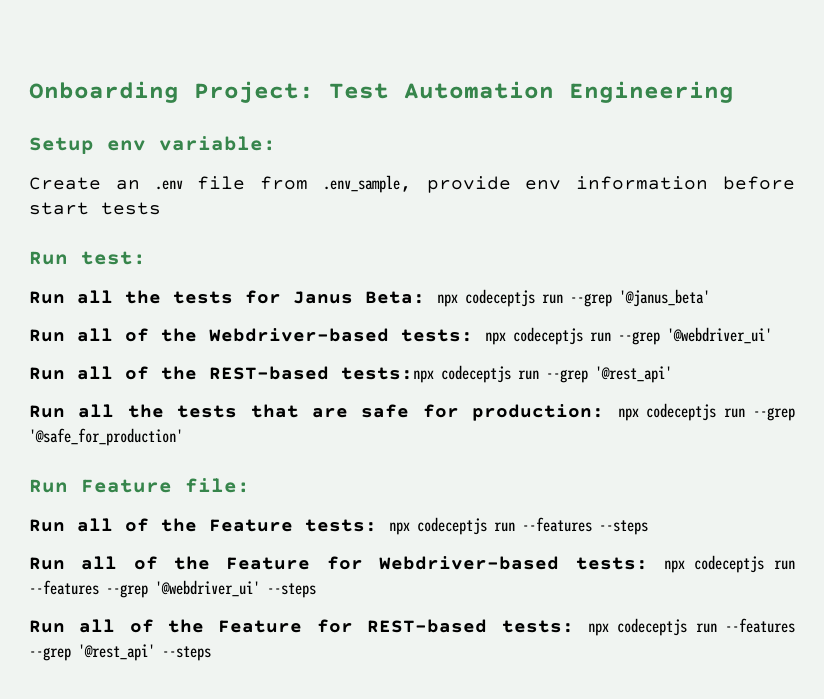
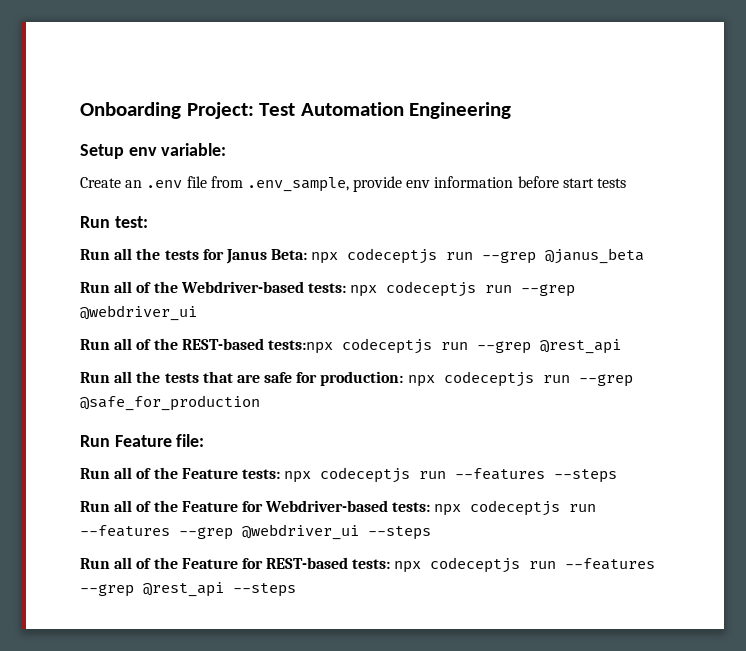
[619,289,710,307] '@janus_beta' -> [545,248,645,264] @janus_beta
[667,327,772,344] '@webdriver_ui' -> [80,305,197,321] @webdriver_ui
[595,366,672,383] '@rest_api' -> [539,339,621,354] @rest_api
[29,428,183,446] '@safe_for_production' -> [80,395,260,411] @safe_for_production
[155,580,260,597] '@webdriver_ui' -> [242,524,359,540] @webdriver_ui
[78,644,155,661] '@rest_api' -> [143,582,224,597] @rest_api

